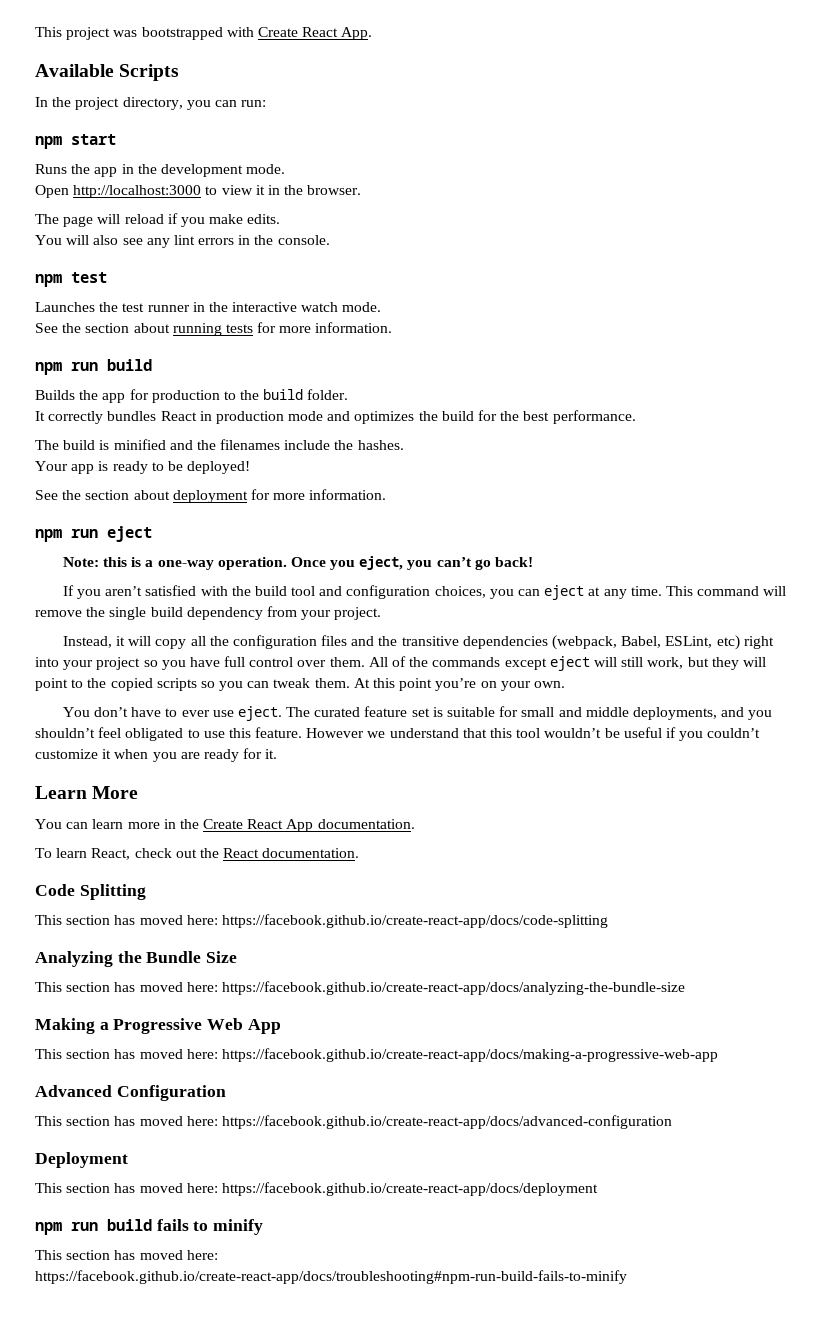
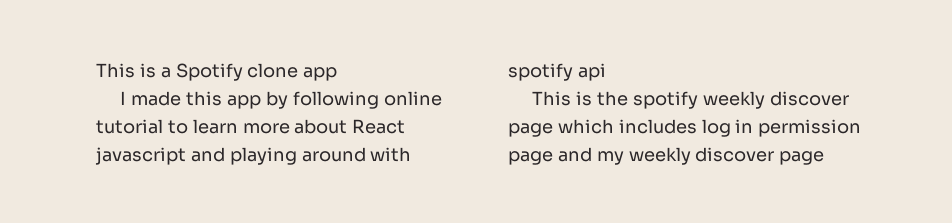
[35,27,373,40] [35,64,180,81] [35,97,267,110] [35,134,116,149] [35,164,286,177] [35,185,362,198] [35,213,281,227] [35,235,330,248] [35,272,107,287] [35,302,382,312] [35,322,393,336] [35,359,152,375] [35,389,349,403] [35,410,636,424] [35,439,404,450] [35,461,251,474] [35,489,387,503] [35,526,152,542] [62,556,533,570] [62,585,787,600] [35,606,382,620] [62,635,774,650] [35,656,766,671] [35,678,565,691] [62,706,773,721] [35,727,761,741] [35,748,278,762] [35,786,139,799] [35,819,415,832] [35,848,360,860] [35,884,146,900] [35,914,608,928] [35,951,238,967] [35,981,685,995] [35,1018,281,1034] [35,1048,718,1062] [35,1085,226,1101] [35,1115,672,1129] [35,1152,128,1168] [35,1182,598,1196] [35,1219,264,1235] [35,1250,218,1260] [35,1270,627,1284] This project was bootstrapped with Create React App. // Available Scripts // In the project directory, you can run: // npm start // Runs the app in the development mode. // Open http://localhost:3000 to view it in the browser. // The page will reload if you make edits. // You will also see any lint errors in the console. // npm test // Launches the test runner in the interactive watch mode. // See the section about running tests for more information. // npm run build // Builds the app for production to the build folder. // It correctly bundles React in production mode and optimizes the build for the best performance. // The build is minified and the filenames include the hashes. // Your app is ready to be deployed! // See the section about deployment for more information. // npm run eject // Note: this is a one-way operation. Once you eject, you can’t go back! // If you aren’t satisfied with the build tool and configuration choices, you can eject at any time. This command will remove the single build dependency from your project. // Instead, it will copy all the configuration files and the transitive dependencies (webpack, Babel, ESLint, etc) right into your project so you have full control over them. All of the commands except eject will still work, but they will point to the copied scripts so you can tweak them. At this point you’re on your own. // You don’t have to ever use eject. The curated feature set is suitable for small and middle deployments, and you shouldn’t feel obligated to use this feature. However we understand that this tool wouldn’t be useful if you couldn’t customize it when you are ready for it. // Learn More // You can learn more in the Create React App documentation. // To learn React, check out the React documentation. // Code Splitting // This section has moved here: https://facebook.github.io/create-react-app/docs/code-splitting // Analyzing the Bundle Size // This section has moved here: https://facebook.github.io/create-react-app/docs/analyzing-the-bundle-size // Making a Progressive Web App // This section has moved here: https://facebook.github.io/create-react-app/docs/making-a-progressive-web-app // Advanced Configuration // This section has moved here: https://facebook.github.io/create-react-app/docs/advanced-configuration // Deployment // This section has moved here: https://facebook.github.io/create-react-app/docs/deployment // npm run build fails to minify // This section has moved here: https://facebook.github.io/create-react-app/docs/troubleshooting#npm-run-build-fails-to-minify -> [96,63,338,81] [120,91,442,109] [96,119,406,134] [95,147,412,165] [508,63,606,81] [532,91,849,109] [508,119,862,137] [508,147,825,165] This is a Spotify clone app // I made this app by following online tutorial to learn more about React javascript and playing around with spotify api // This is the spotify weekly discover page which includes log in permission page and my weekly discover page

